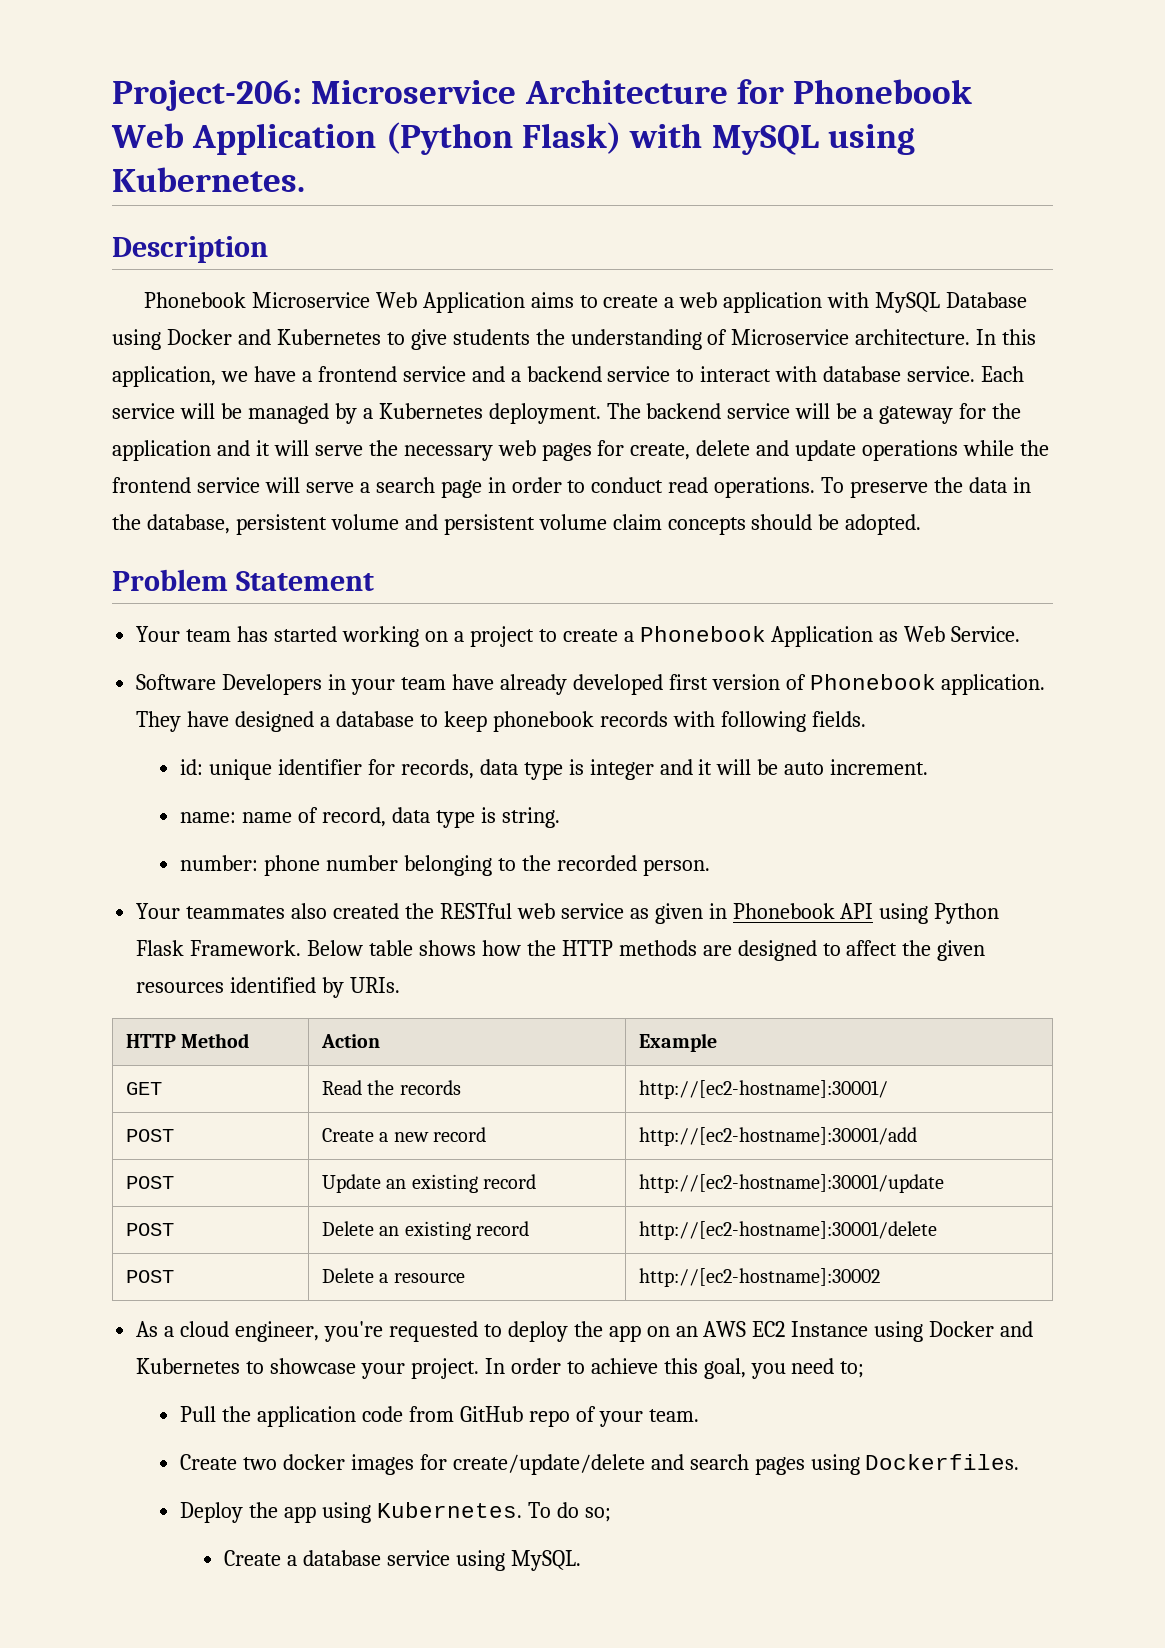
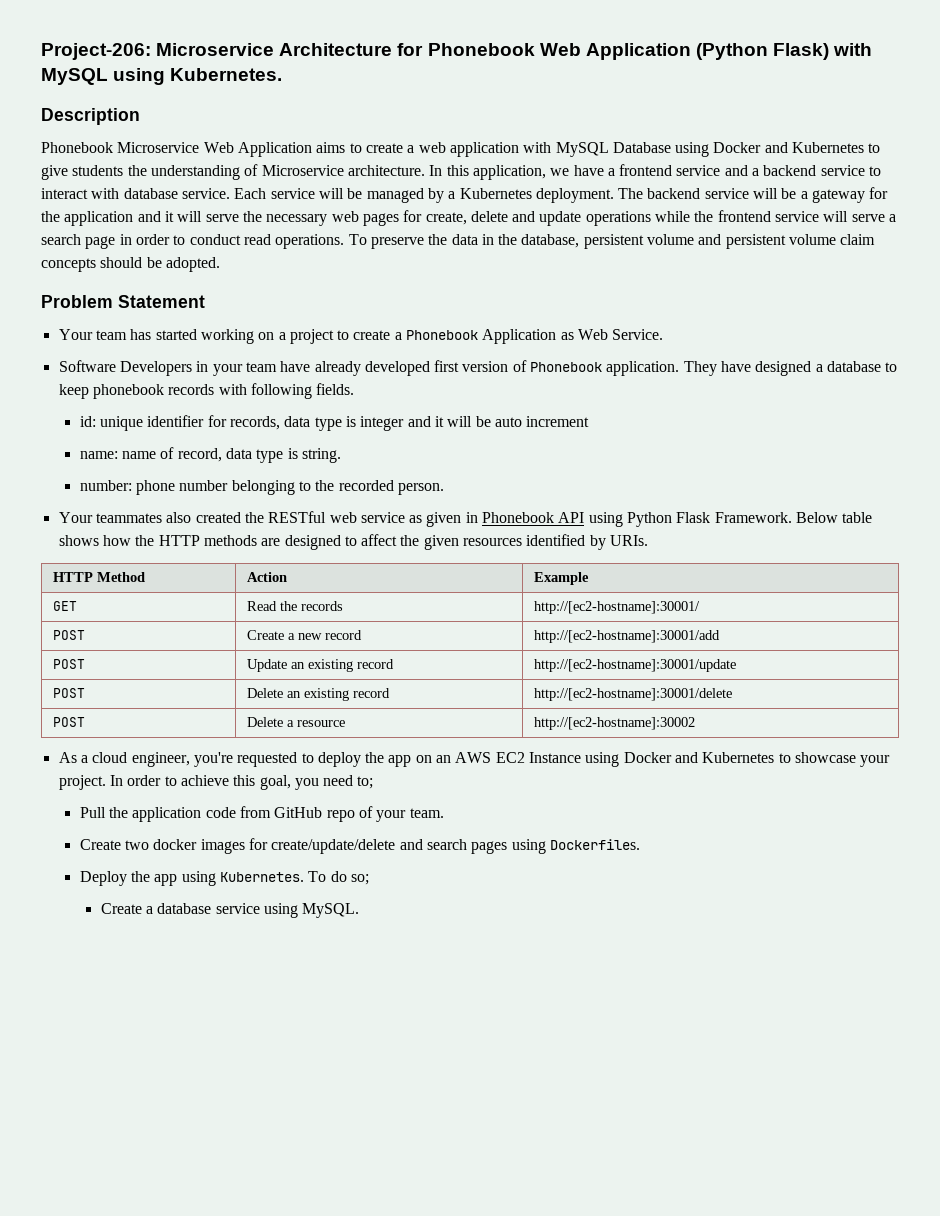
[830,759,929,775] increment. -> [526,416,590,427] increment

